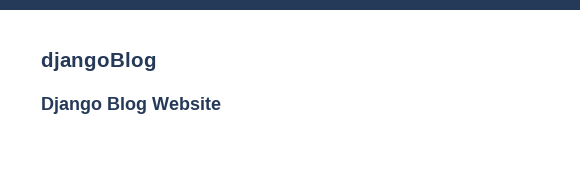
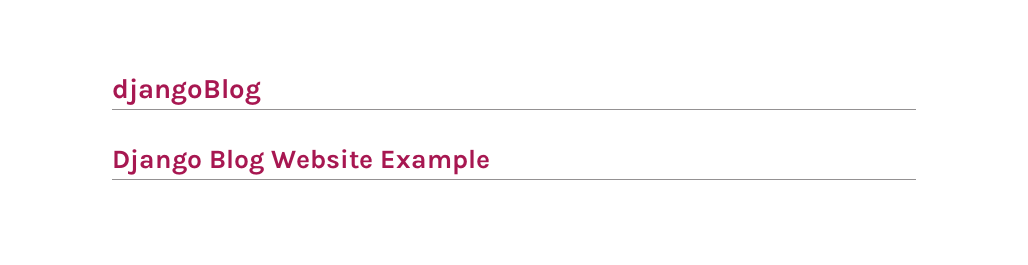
(221, 103) none -> [380,149,491,175] Example

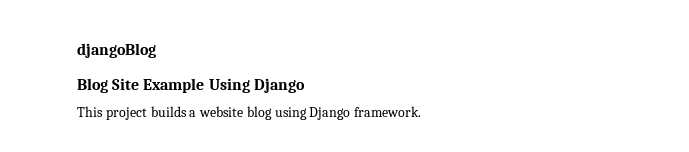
[112,149,491,175] Django Blog Website Example -> [77,78,305,93] [77,106,422,120] Blog Site Example Using Django // This project builds a website blog using Django framework.

